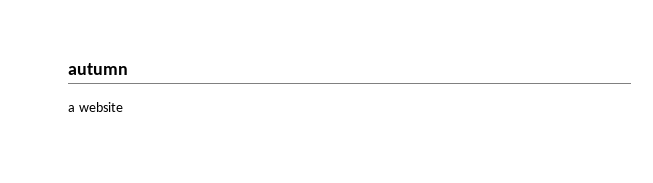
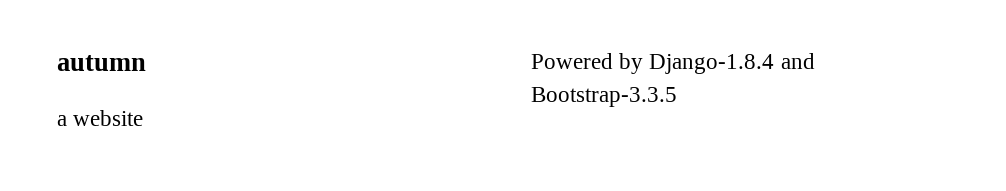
(123, 107) none -> [531,53,815,74] [531,87,677,107] // Powered by Django-1.8.4 and Bootstrap-3.3.5

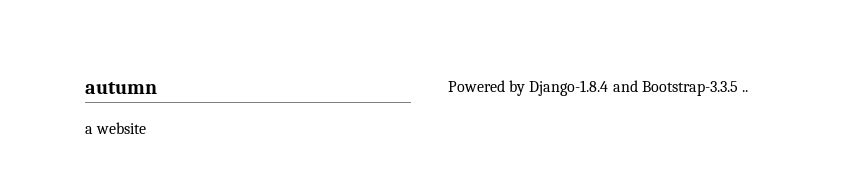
(677, 97) none -> [741,90,748,92] ..

